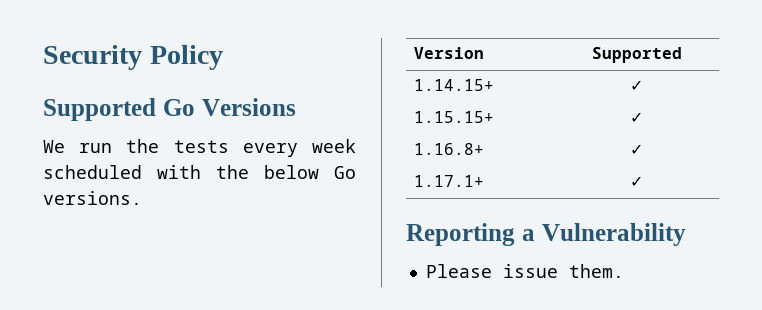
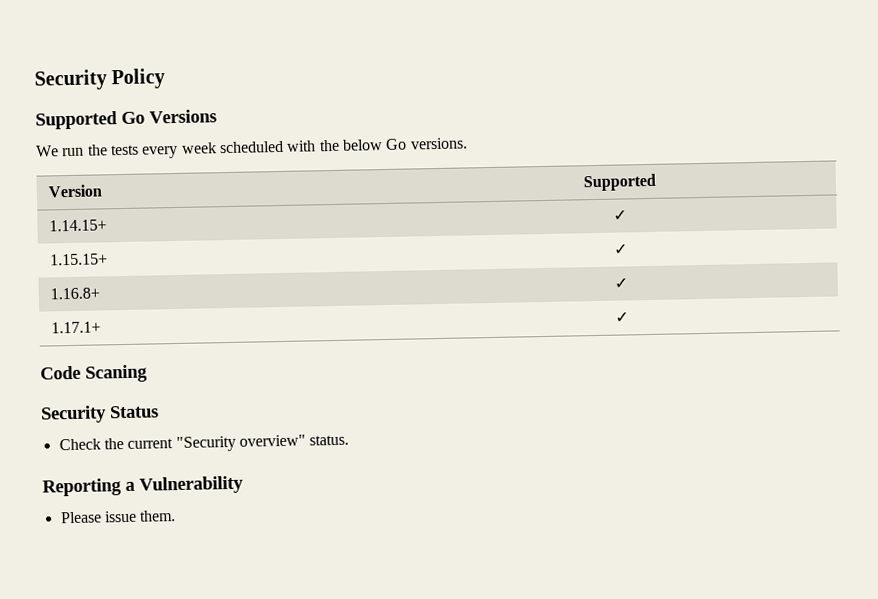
(643, 181) none -> [40,364,148,383] [40,405,159,424] [58,434,350,453] // Code Scaning // Security Status // Check the current "Security overview" status.

